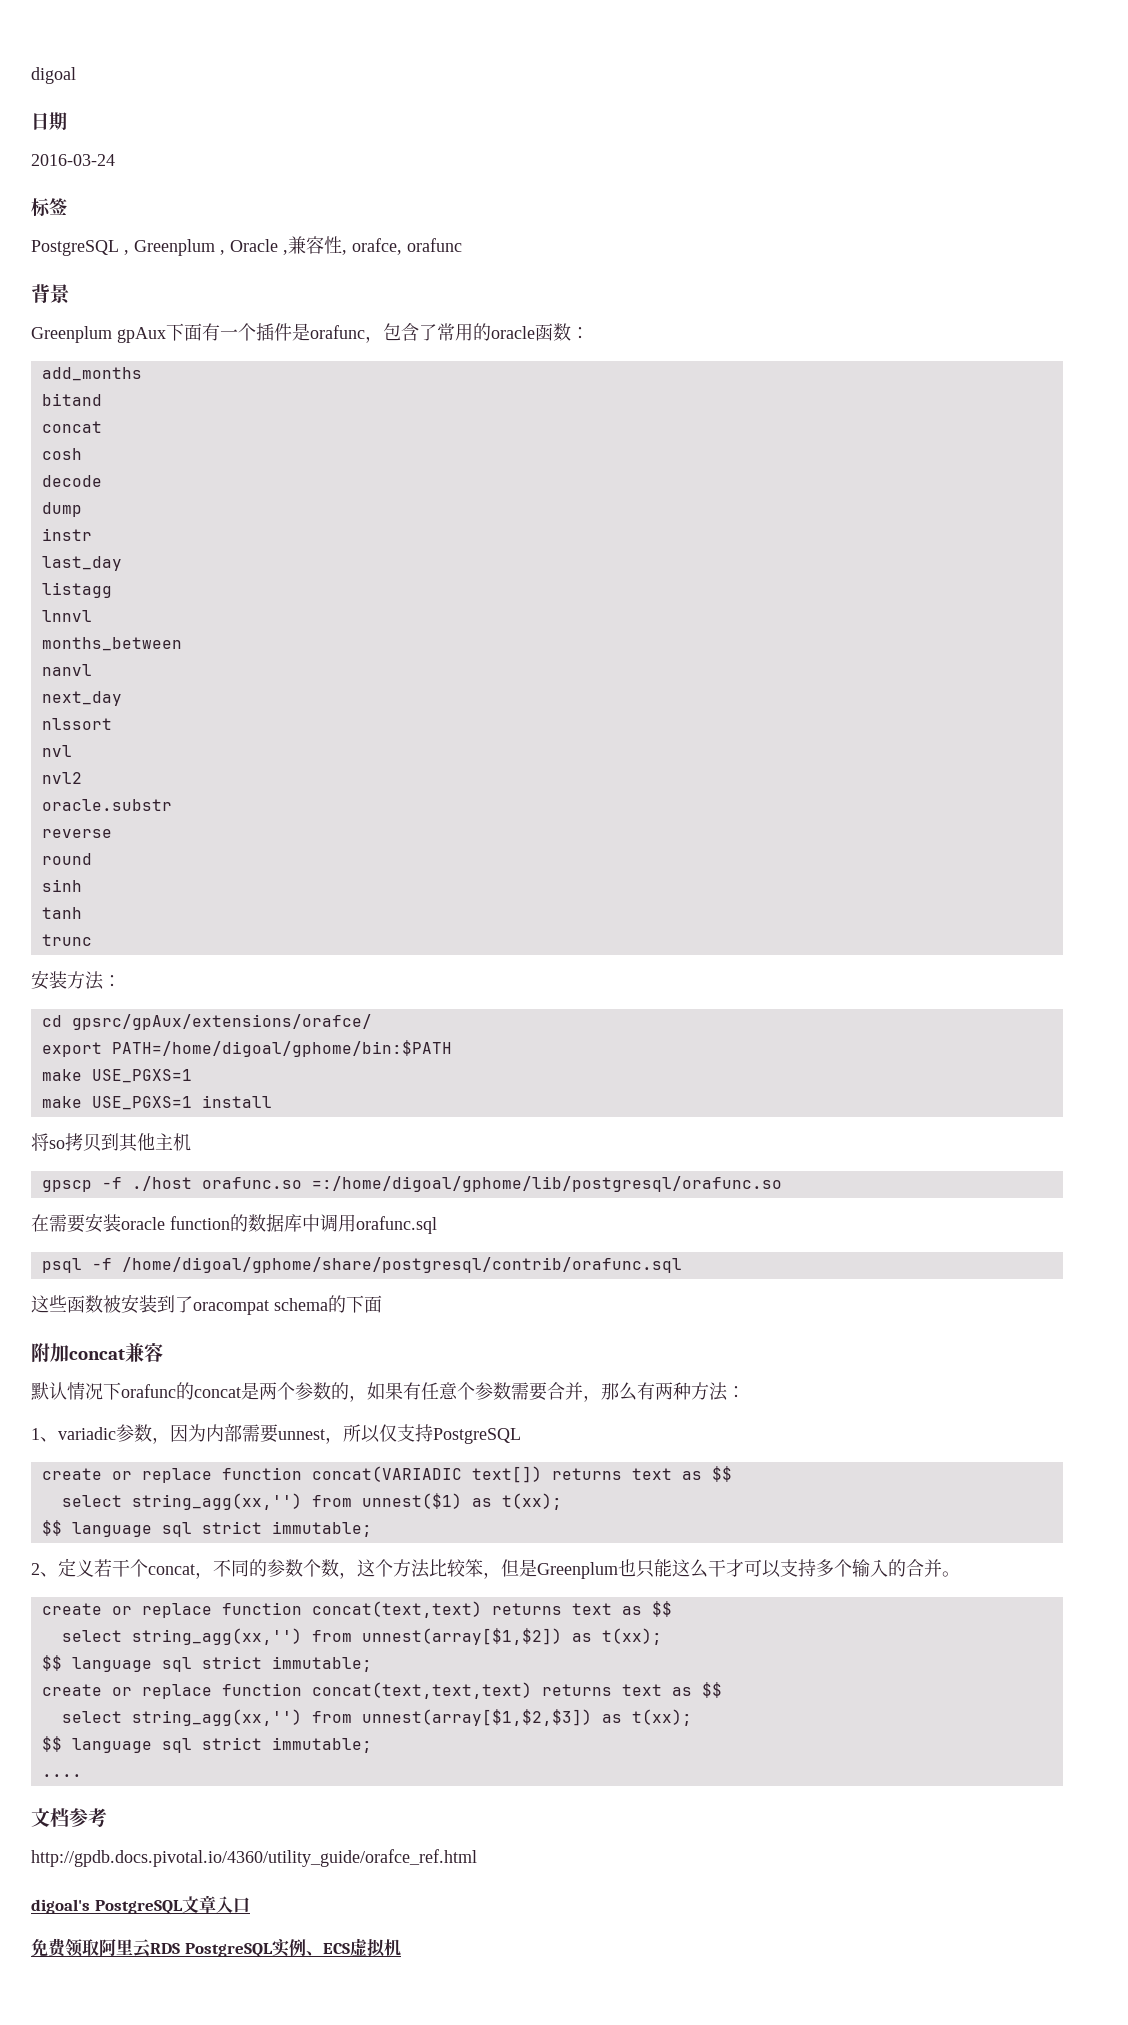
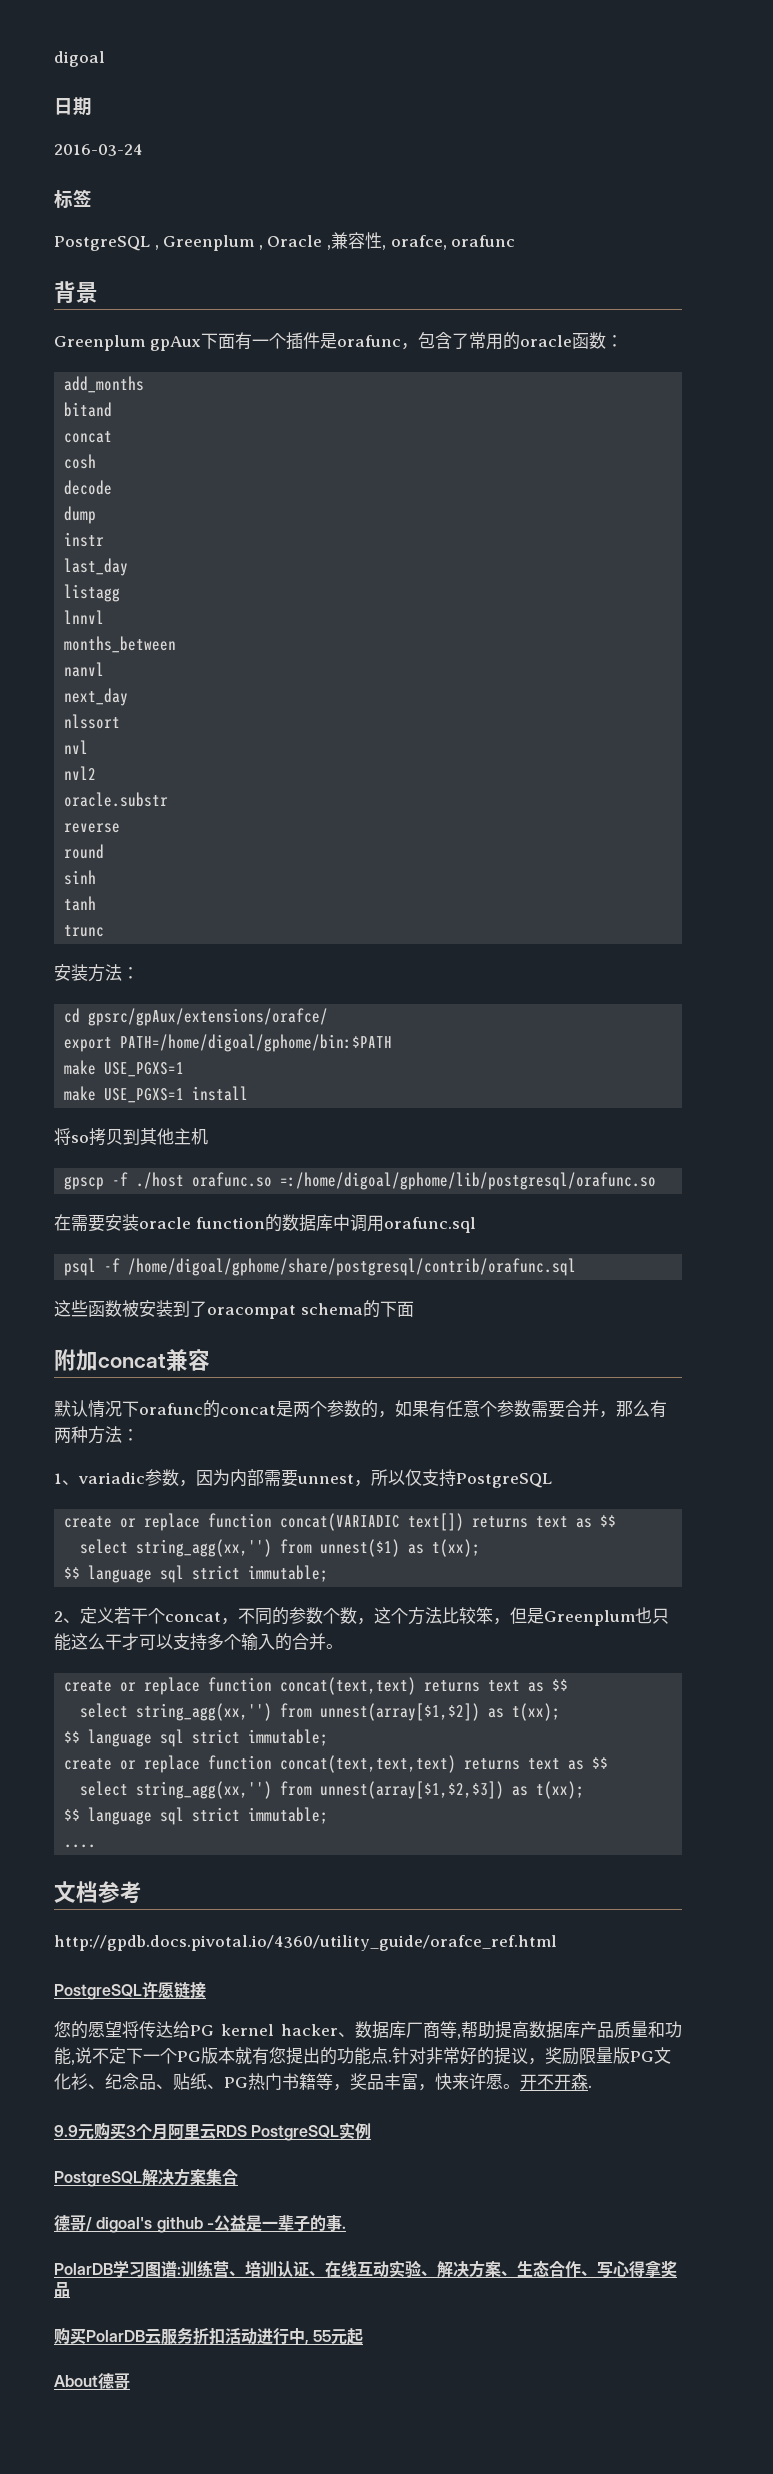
[31,1895,250,1915] [31,1938,99,1957] digoal's PostgreSQL文章入口 // 免费领取 -> [54,1981,206,2000] [54,2021,682,2039] [54,2047,671,2065] [54,2073,592,2091] [54,2122,168,2140] PostgreSQL许愿链接 // 您的愿望将传达给PG kernel hacker、数据库厂商等,帮助提高数据库产品质量和功能,说不定下一个PG版本就有您提出的功能点.针对非常好的提议，奖励限量版PG文化衫、纪念品、贴纸、PG热门书籍等，奖品丰富，快来许愿。开不开森. // 9.9元购买3个月
[305,1938,401,1957] 、ECS虚拟机 -> [54,2168,238,2187] [54,2214,346,2233] [54,2260,677,2278] [54,2282,70,2297] [54,2327,364,2345] [54,2373,130,2389] // PostgreSQL解决方案集合 // 德哥/ digoal's github -公益是一辈子的事. // PolarDB学习图谱:训练营、培训认证、在线互动实验、解决方案、生态合作、写心得拿奖品 // 购买PolarDB云服务折扣活动进行中, 55元起 // About德哥

